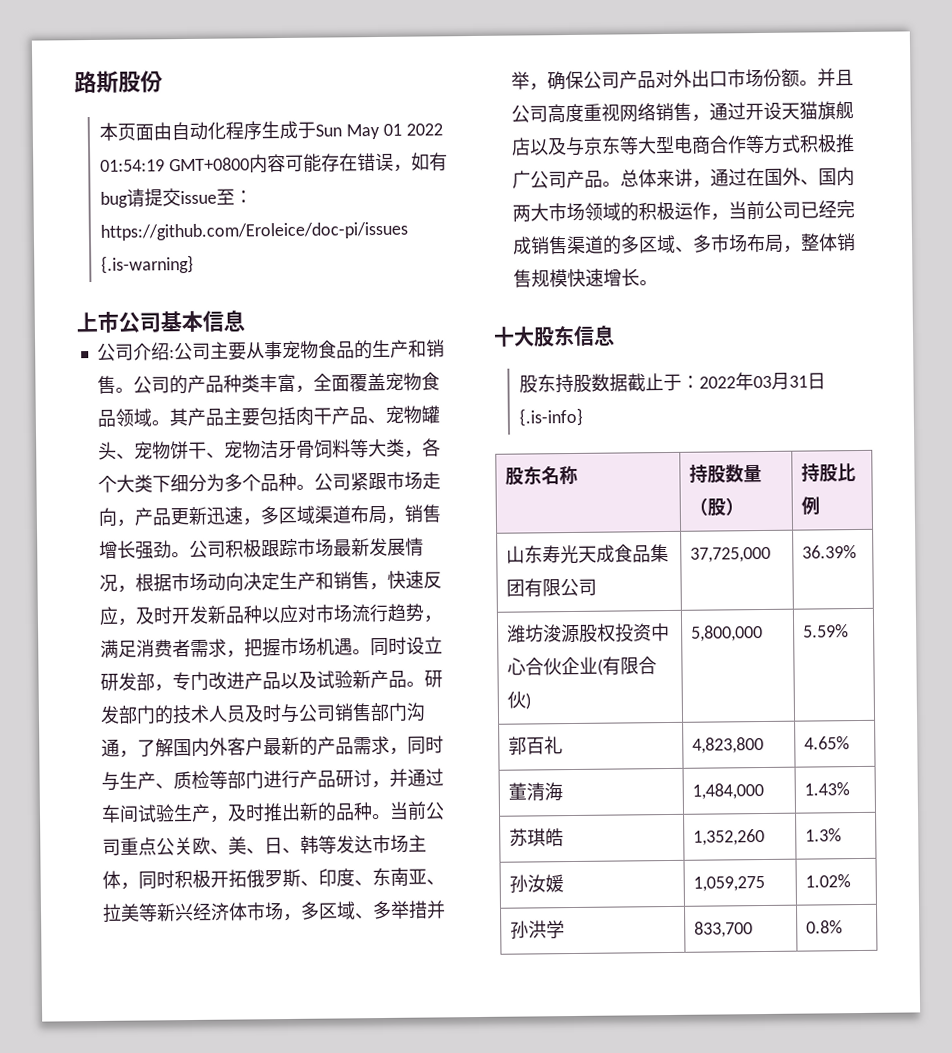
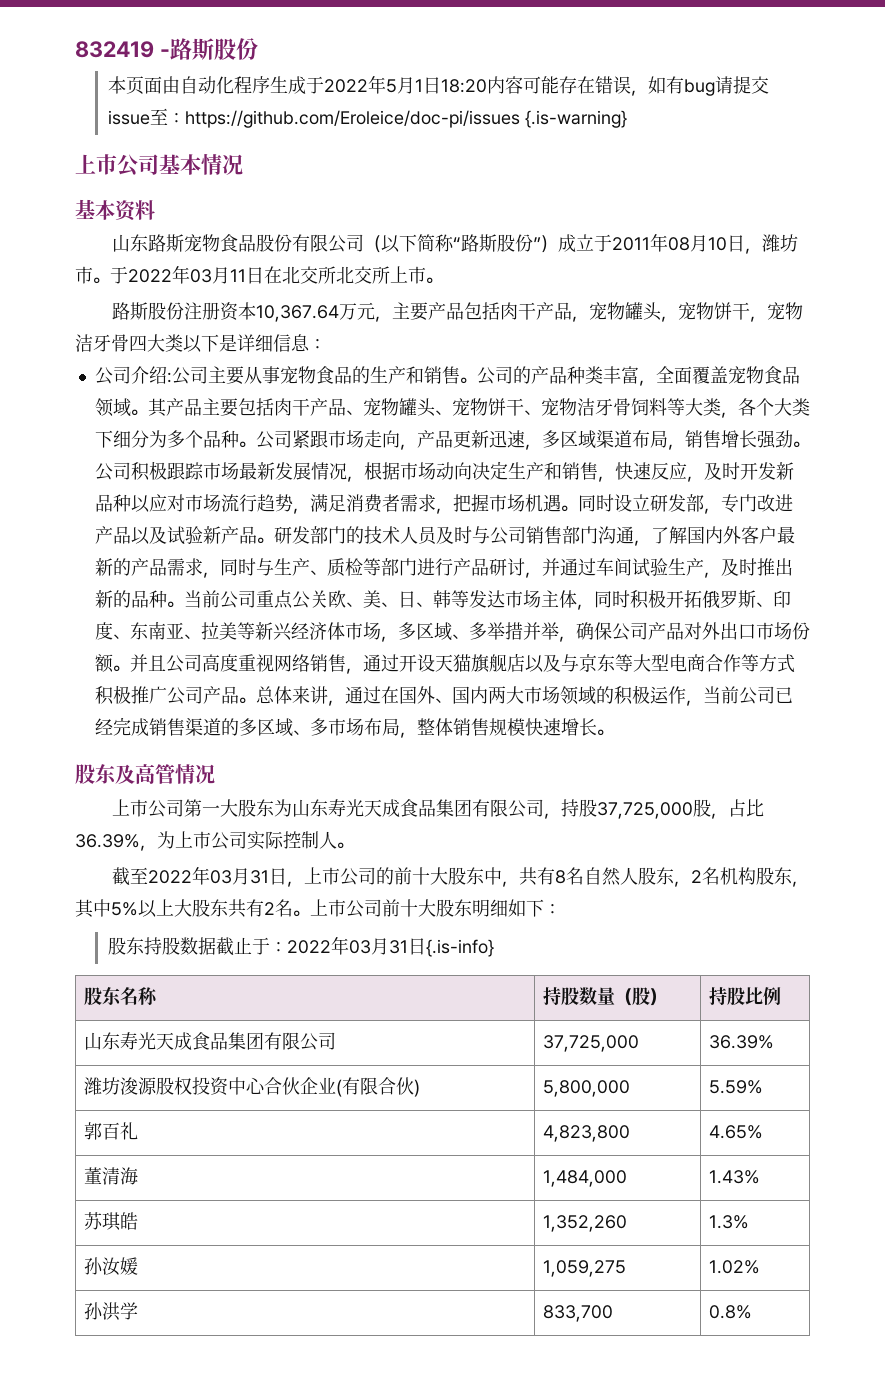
(74, 82) none -> [75,41,170,58] 832419 -
[315,123,443,140] [100,157,251,172] Sun May 01 2022 01:54:19 GMT+0800 -> [323,75,487,94] 2022年5月1日18:20
[202,309,245,332] 信息 -> [201,154,243,175] [75,199,155,222] [111,233,798,254] [75,265,443,284] [111,302,803,322] [75,334,326,353] 情况 // 基本资料 // 山东路斯宠物食品股份有限公司（以下简称“路斯股份”）成立于2011年08月10日，潍坊市。于2022年03月11日在北交所北交所上市。 // 路斯股份注册资本10,367.64万元，主要产品包括肉干产品，宠物罐头，宠物饼干，宠物洁牙骨四大类以下是详细信息：
[493,324,615,348] 十大股东信息 -> [75,764,215,784] [111,799,764,819] [75,831,354,851] [111,866,809,887] [75,899,561,918] 股东及高管情况 // 上市公司第一大股东为山东寿光天成食品集团有限公司，持股37,725,000股，占比36.39%，为上市公司实际控制人。 // 截至2022年03月31日，上市公司的前十大股东中，共有8名自然人股东，2名机构股东，其中5%以上大股东共有2名。上市公司前十大股东明细如下：

